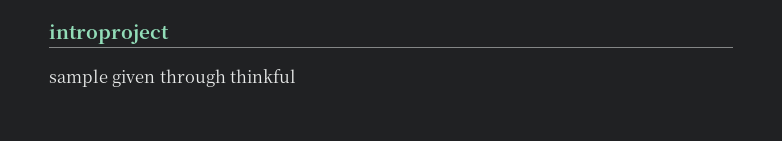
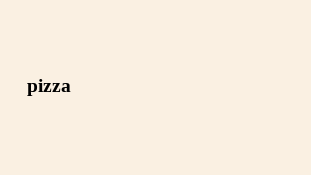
[49,24,169,44] [49,69,297,87] introproject // sample given through thinkful -> [27,79,71,96] pizza

